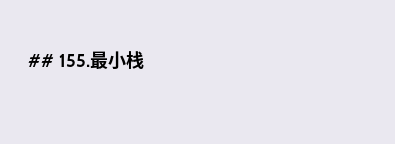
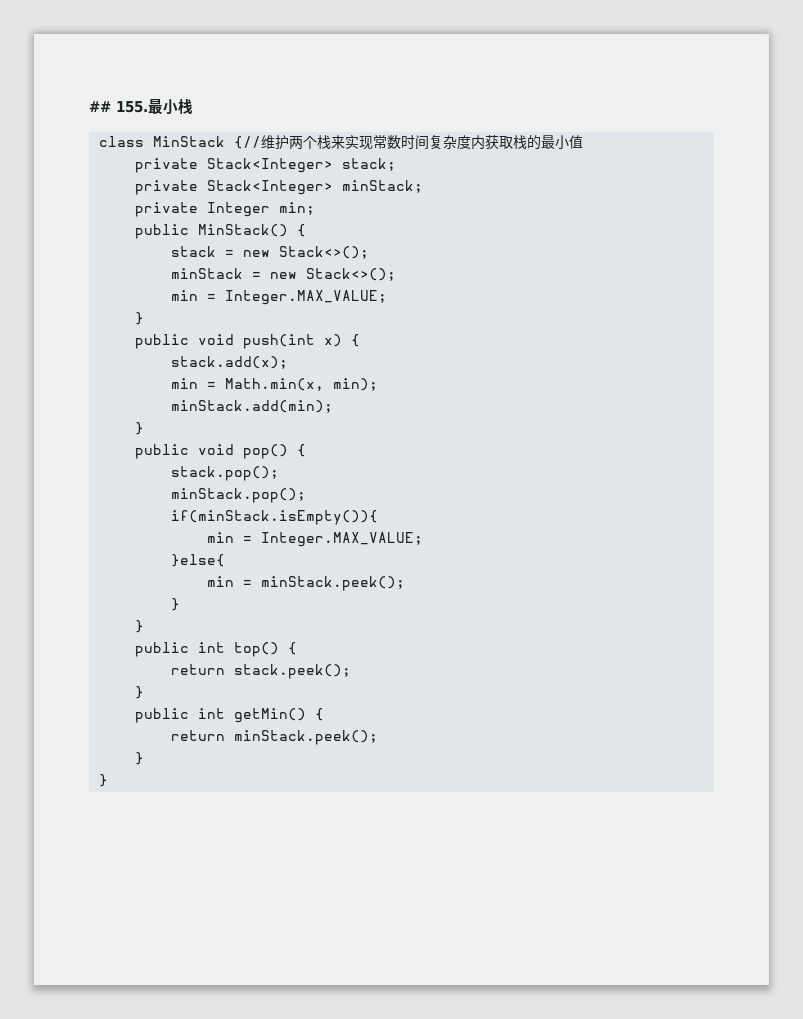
(144, 60) none -> [99,134,584,150] [135,158,397,173] [135,180,424,195] [135,202,316,217] [135,224,307,239] [171,246,370,259] [171,268,397,281] [171,290,388,305] [135,312,145,325] [135,334,361,349] [171,356,289,369] [171,378,379,391] [171,400,334,413] [135,422,145,435] [135,444,307,459] [171,466,280,481] [171,488,307,503] [171,510,379,525] [207,532,424,547] [171,554,226,567] [207,576,406,591] [171,598,181,611] [135,620,145,633] [135,642,298,657] [171,664,352,679] [135,686,145,699] [135,708,325,723] [171,730,379,745] [135,752,145,765] [99,774,109,787] // class MinStack {//维护两个栈来实现常数时间复杂度内获取栈的最小值 // private Stack<Integer> stack; // private Stack<Integer> minStack; // private Integer min; // public MinStack() { // stack = new Stack<>(); // minStack = new Stack<>(); // min = Integer.MAX_VALUE; // } // public void push(int x) { // stack.add(x); // min = Math.min(x, min); // minStack.add(min); // } // public void pop() { // stack.pop(); // minStack.pop(); // if(minStack.isEmpty()){ // min = Integer.MAX_VALUE; // }else{ // min = minStack.peek(); // } // } // public int top() { // return stack.peek(); // } // public int getMin() { // return minStack.peek(); // } // }

